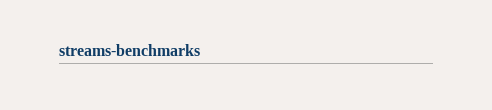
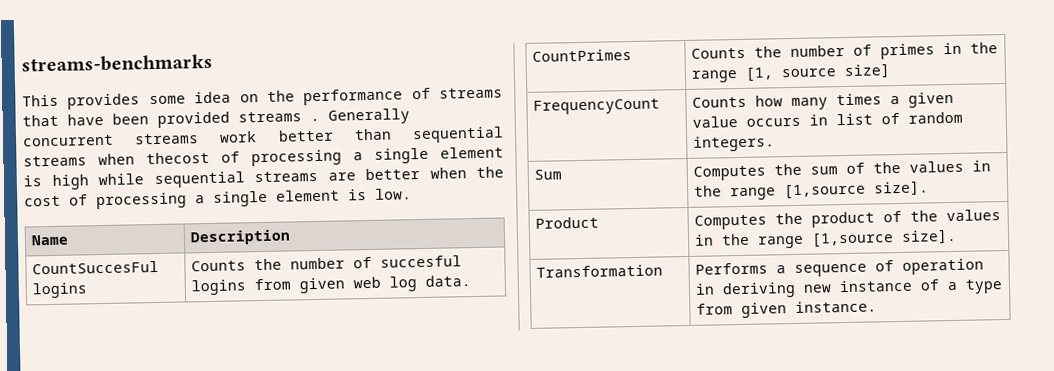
(200, 50) none -> [22,87,503,110] [22,108,410,128] [22,126,504,147] [23,146,504,167] [23,166,504,190] [24,188,412,210] [31,234,70,246] [190,229,292,246] [32,260,160,275] [32,282,89,299] [191,255,463,272] [191,275,472,296] [532,48,633,62] [691,42,999,60] [691,63,892,83] [533,98,661,115] [692,91,955,110] [692,111,964,128] [693,135,776,152] [534,169,563,180] [693,160,992,181] [694,180,930,201] [535,216,600,229] [694,209,1002,230] [694,228,958,249] [536,264,664,278] [695,258,985,277] [695,279,1004,299] [696,300,878,318] // This provides some idea on the performance of streams that have been provided streams . Generally concurrent streams work better than sequential streams when thecost of processing a single element is high while sequential streams are better when the cost of processing a single element is low. // Name | Description // CountSuccesFul logins | Counts the number of succesful logins from given web log data. // CountPrimes | Counts the number of primes in the range [1, source size] // FrequencyCount | Counts how many times a given value occurs in list of random integers. // Sum | Computes the sum of the values in the range [1,source size]. // Product | Computes the product of the values in the range [1,source size]. // Transformation | Performs a sequence of operation in deriving new instance of a type from given instance.

